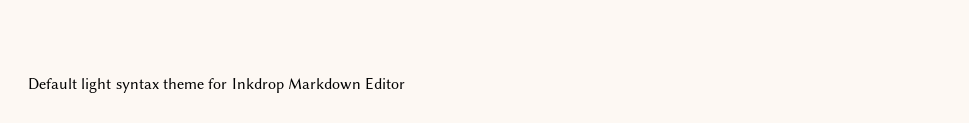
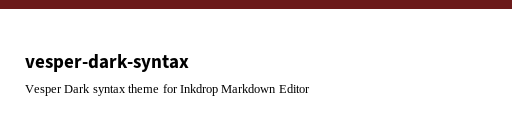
[28,78,112,93] Default light -> [25,54,189,72] [25,84,91,96] vesper-dark-syntax // Vesper Dark

